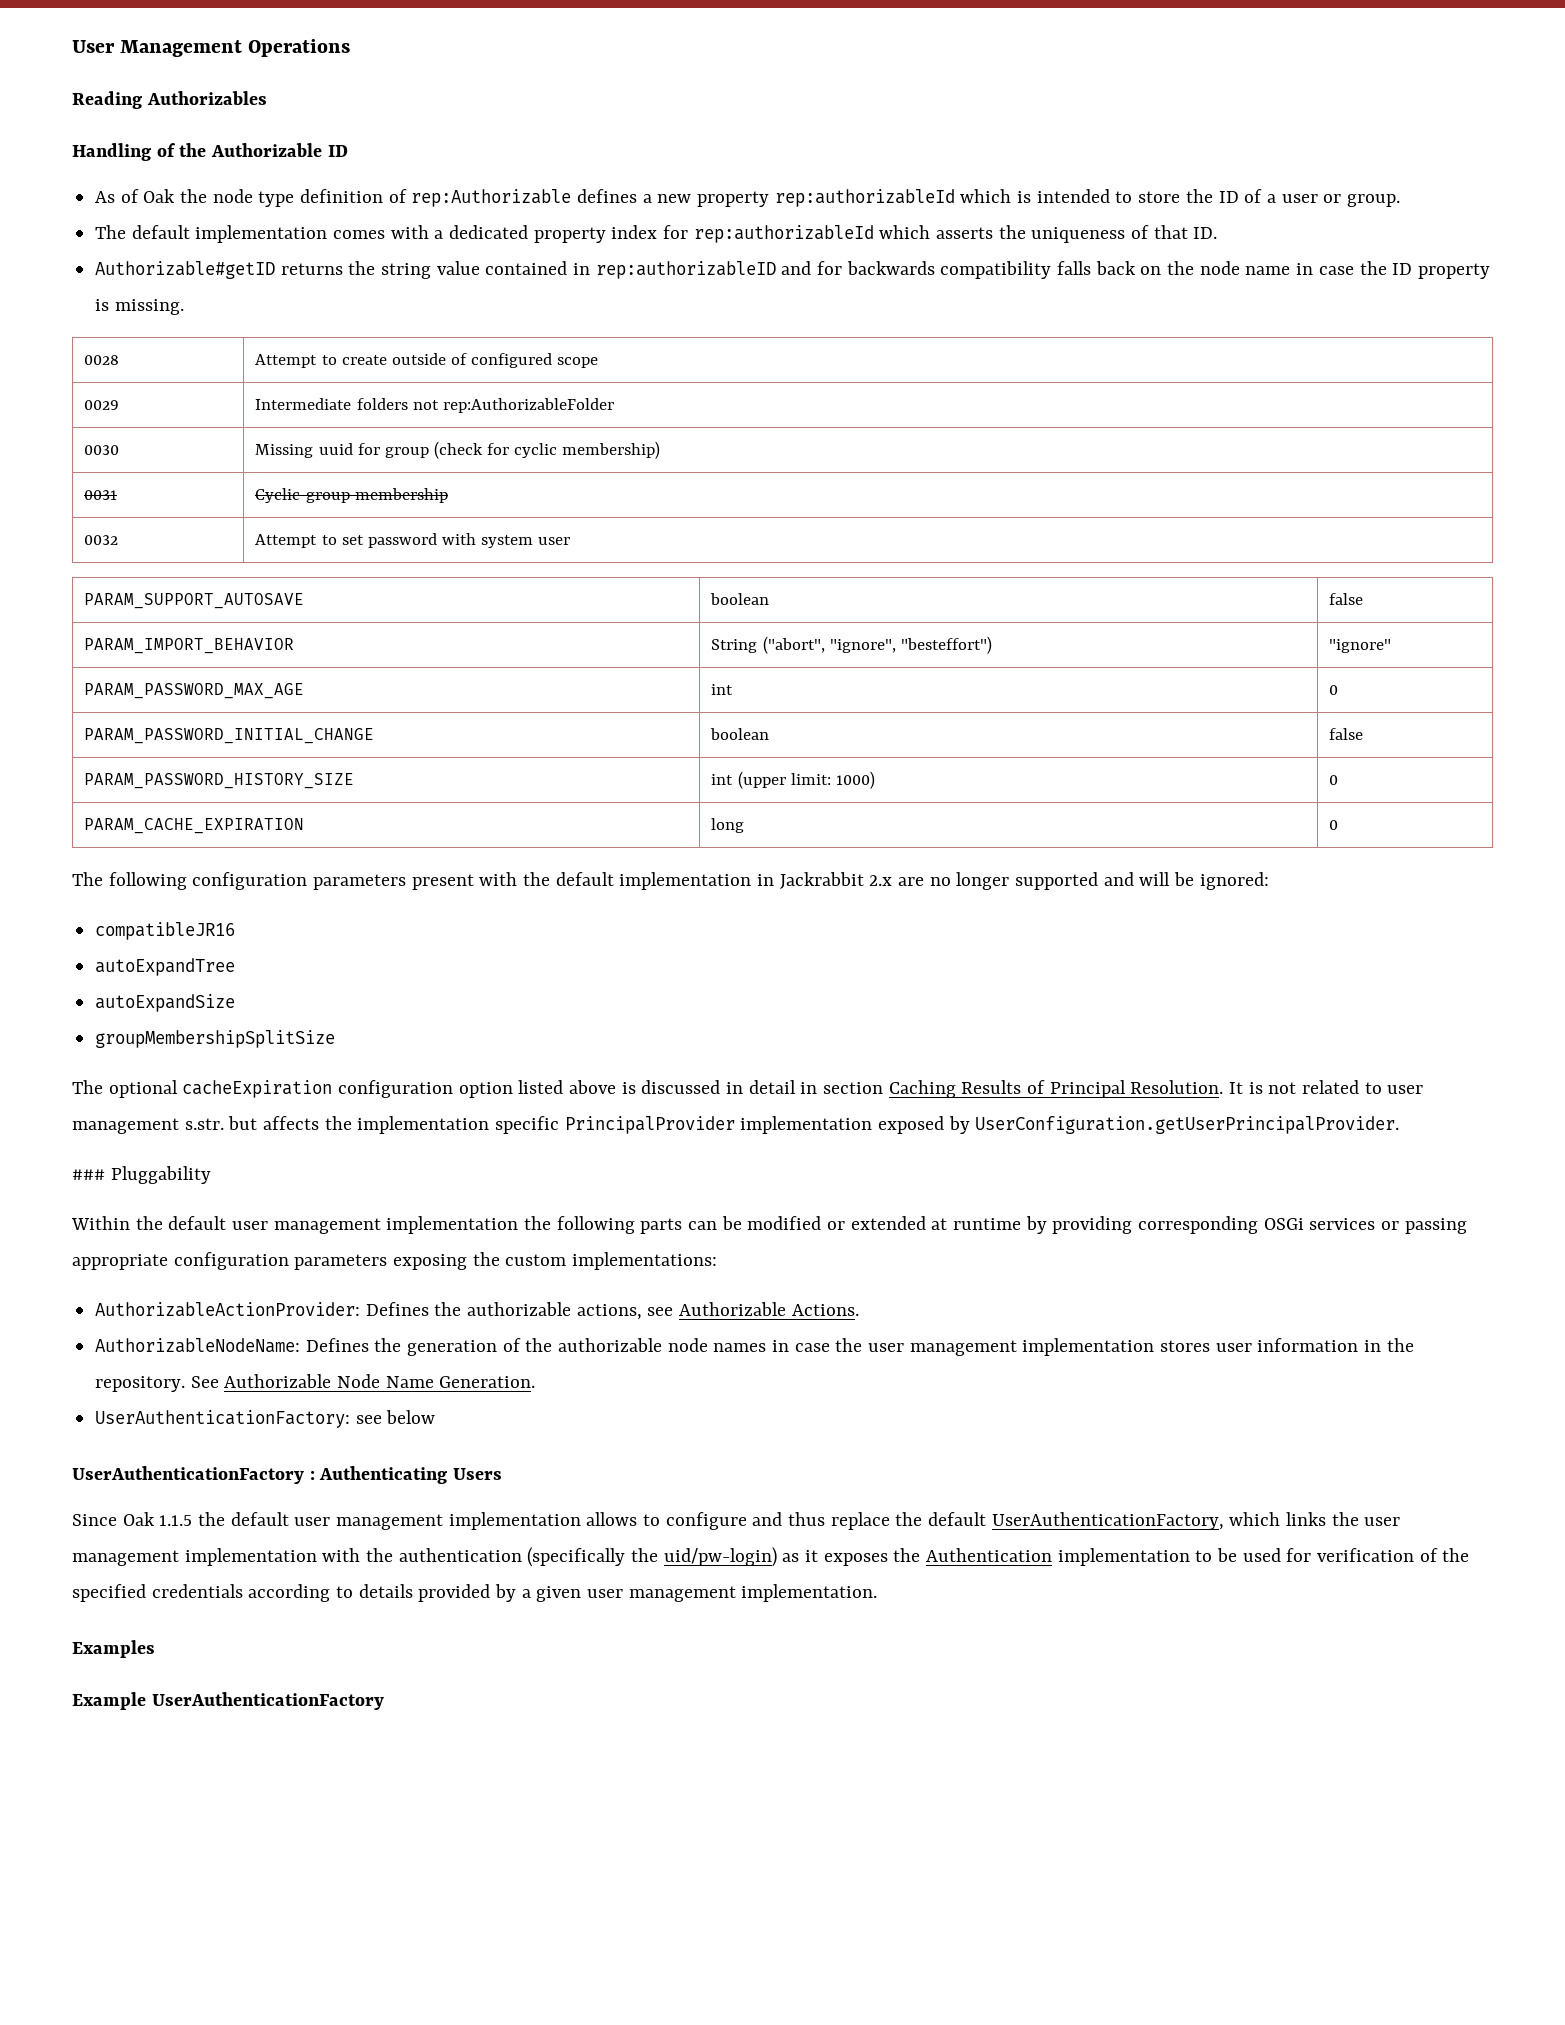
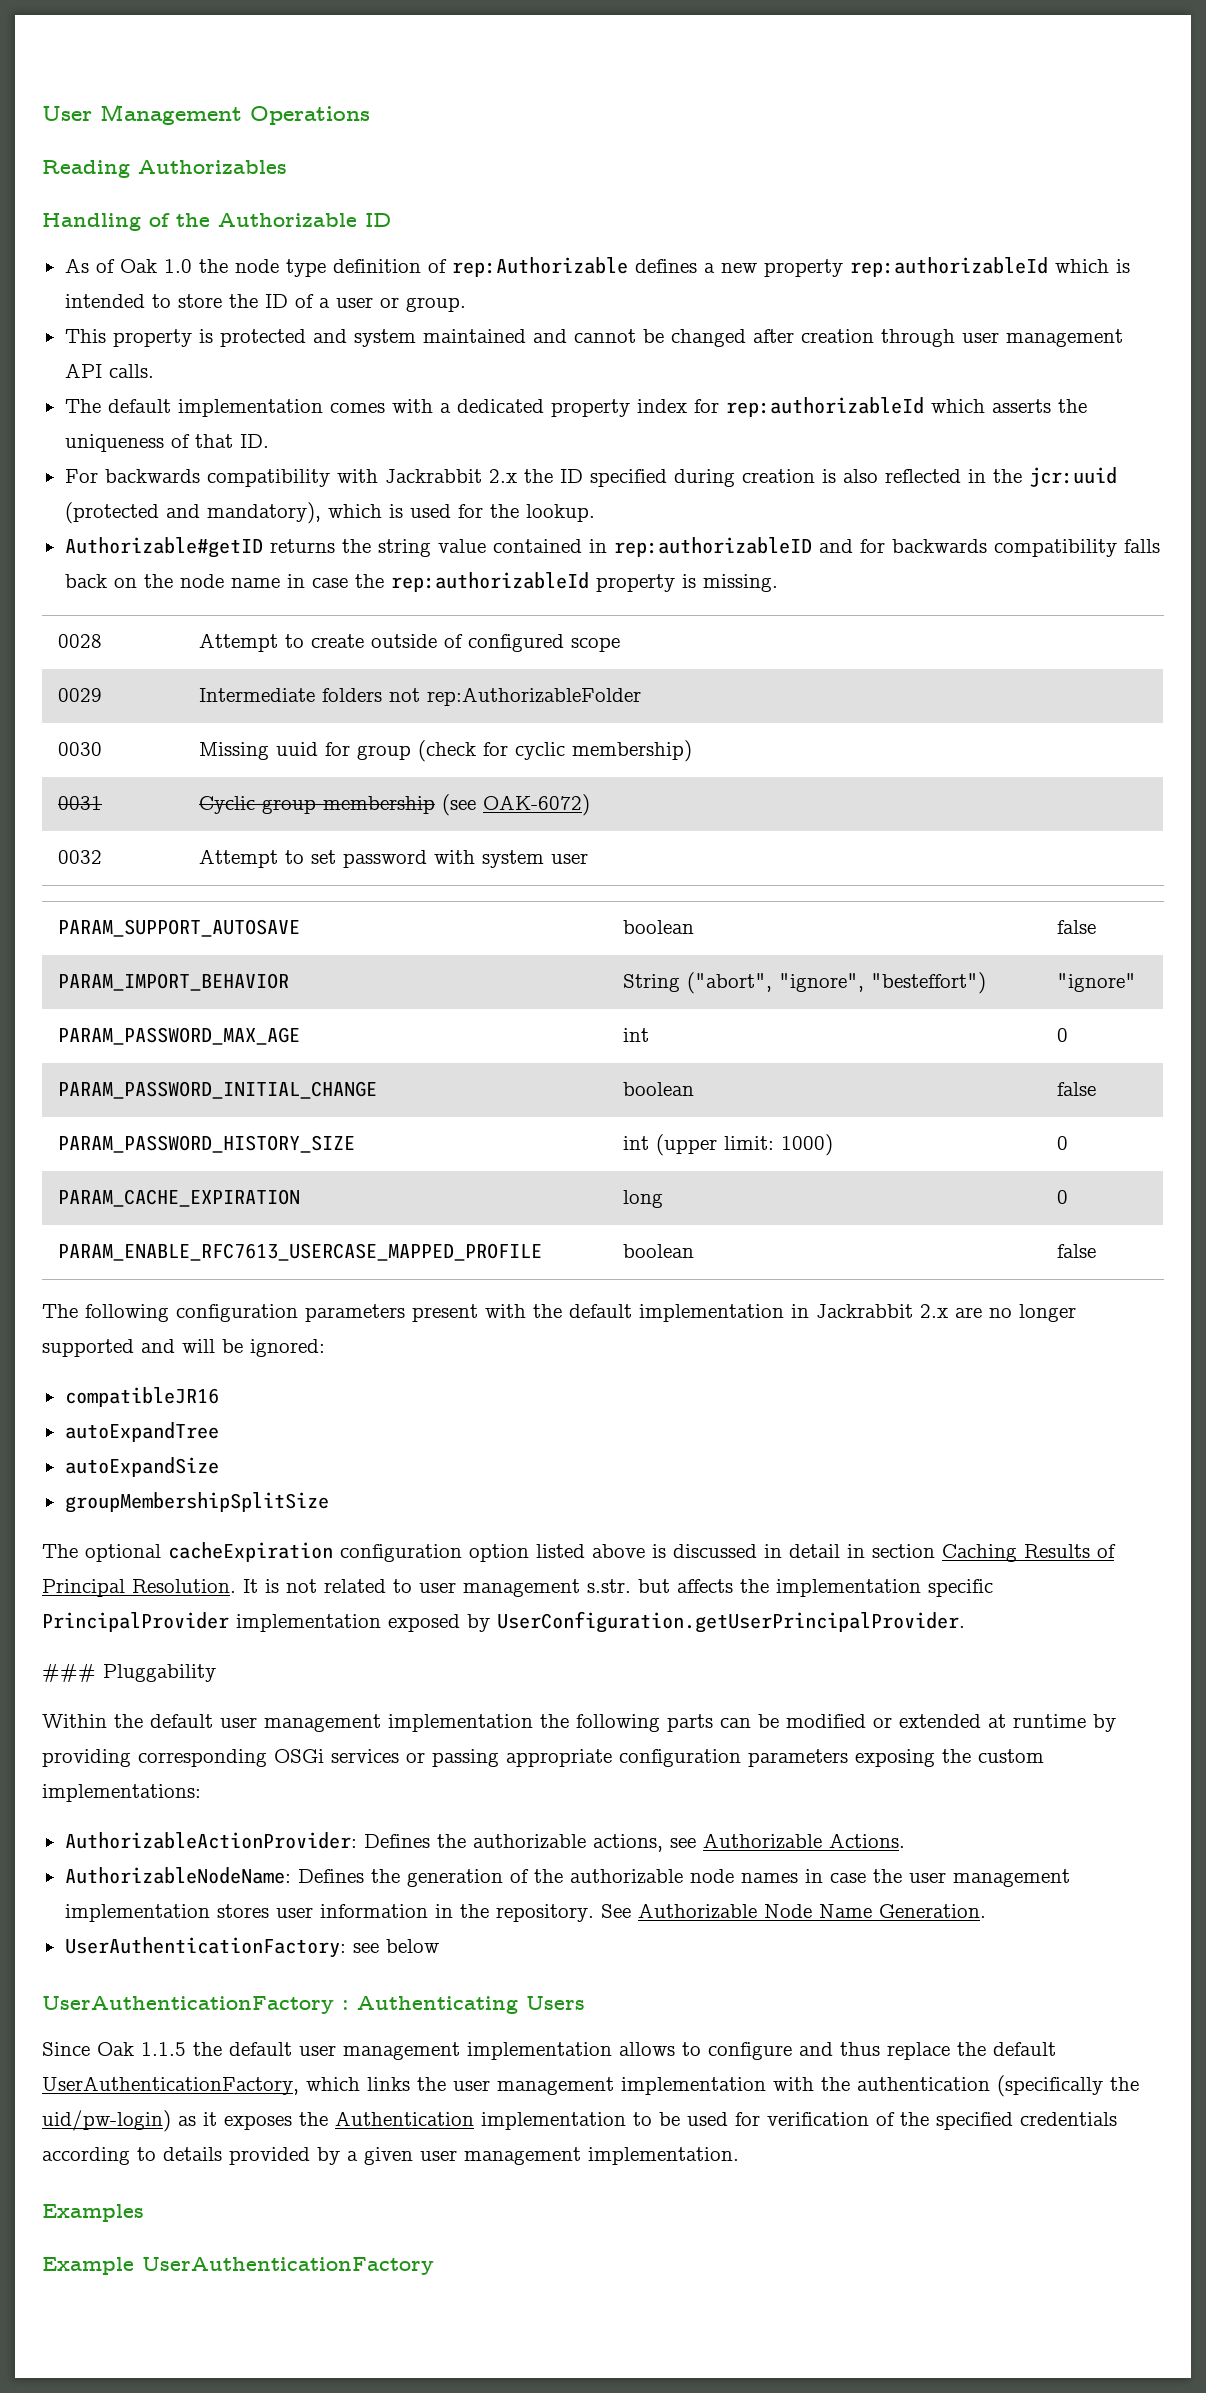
(176, 196) none -> [163,259,192,273] 1.0
(1400, 200) none -> [64,329,1123,347] [64,363,154,378] // This property is protected and system maintained and cannot be changed after creation through user management API calls.
(1218, 233) none -> [64,467,1117,487] [64,502,595,524] // For backwards compatibility with Jackrabbit 2.x the ID specified during creation is also reflected in the jcr:uuid (protected and mandatory), which is used for the lookup.
[1392,263,1413,275] ID -> [390,572,589,592] rep:authorizableId
(448, 495) none -> [441,794,590,816] (see OAK-6072)
(1339, 825) none -> [57,1243,542,1261] [622,1244,694,1258] [1056,1244,1096,1258] // PARAM_ENABLE_RFC7613_USERCASE_MAPPED_PROFILE | boolean | false

